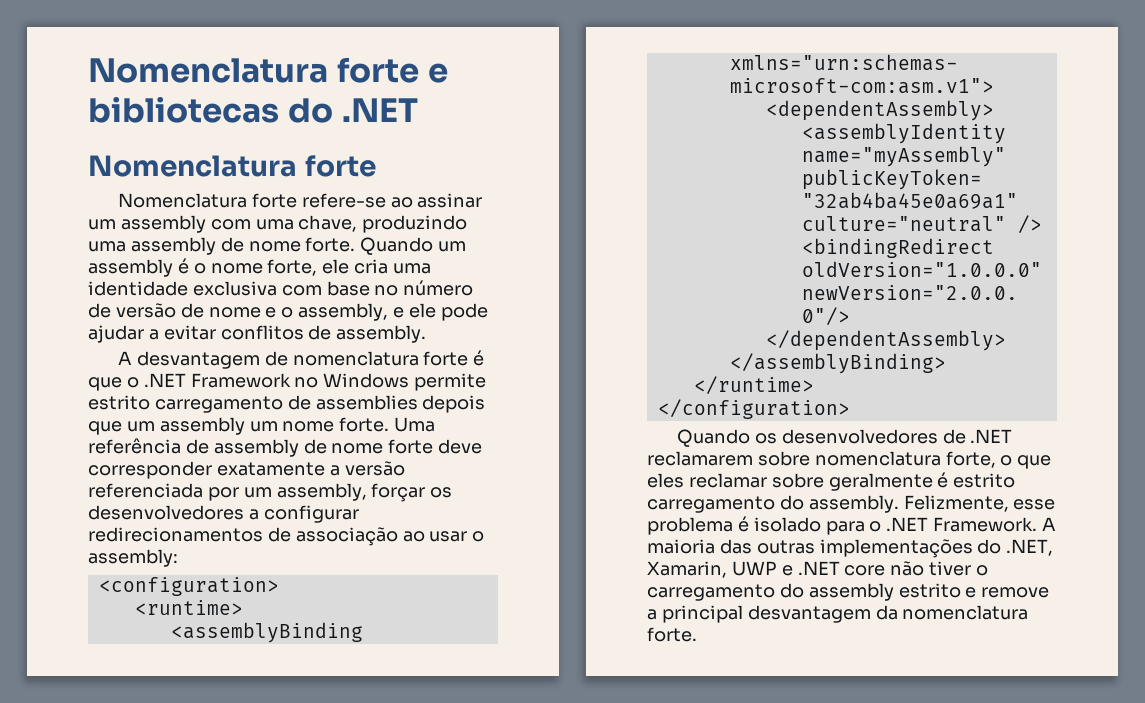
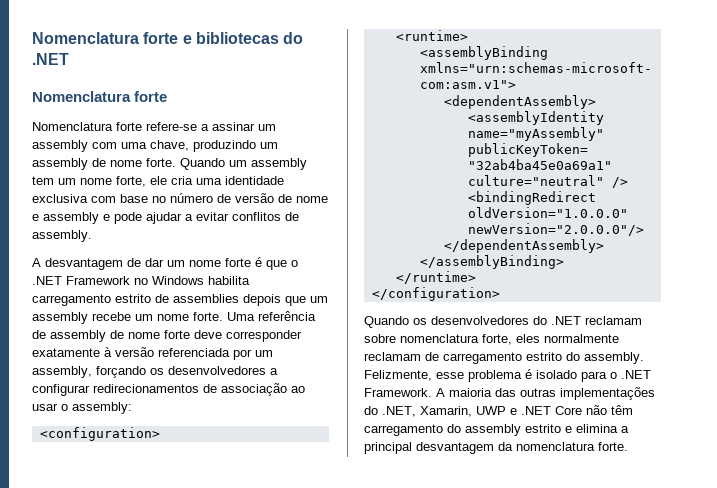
[390,197,413,208] ao -> [201,124,209,131] a
[88,241,126,252] uma -> [260,142,278,149] um
[177,258,206,274] é o -> [32,176,76,185] tem um
[281,303,436,321] o assembly, e ele -> [43,212,110,224] assembly e
[292,351,419,366] nomenclatura -> [145,258,221,267] dar um nome
[414,373,487,391] [88,395,283,413] permite estrito carregamento -> [208,276,250,285] [32,294,151,306] habilita carregamento estrito
(245, 426) none -> [92,312,131,321] recebe
[329,465,340,476] a -> [104,347,112,357] à
[371,483,426,502] forçar -> [96,366,146,378] forçando
[942,429,1013,444] [647,451,1052,469] [647,472,1016,491] [647,496,775,513] de .NET reclamarem sobre nomenclatura forte, o que eles reclamar sobre geralmente é estrito carregamento -> [533,316,642,325] [364,334,619,345] [364,352,562,364] do .NET reclamam sobre nomenclatura forte, eles normalmente reclamam de carregamento estrito
[844,561,989,576] core não tiver o -> [555,405,633,415] Core não têm
[981,587,1050,598] remove -> [576,424,618,433] elimina

